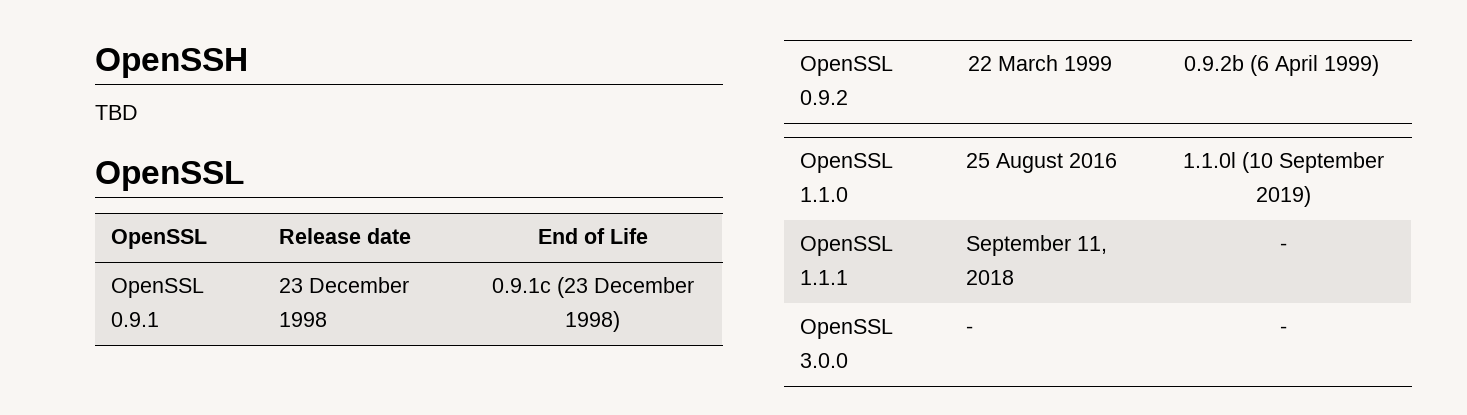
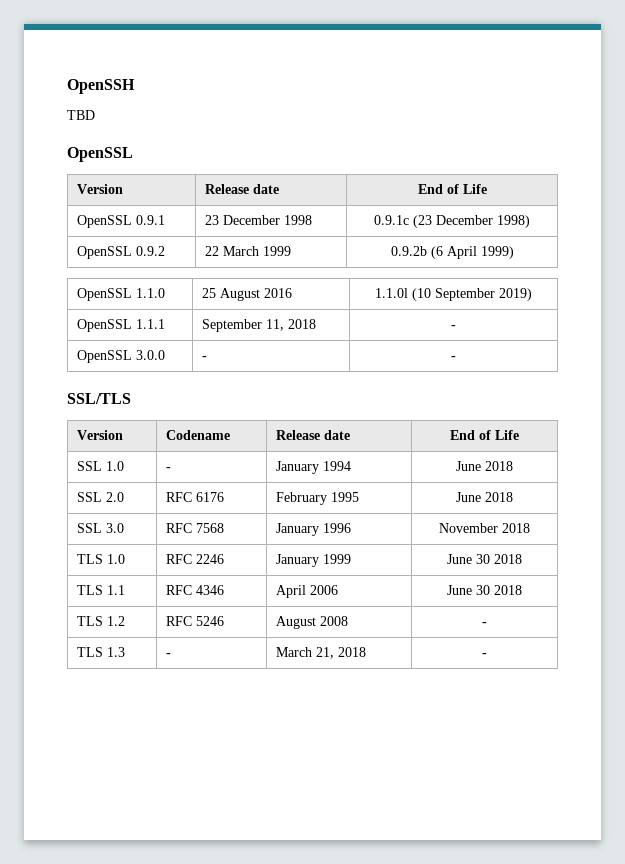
[110,229,207,249] OpenSSL -> [76,184,123,194] Version
(1287, 330) none -> [67,393,131,404] [76,430,123,440] [165,430,230,440] [275,430,350,440] [450,430,519,440] [76,461,124,471] [165,467,171,471] [275,461,351,474] [456,461,513,471] [76,492,124,502] [165,492,224,502] [275,492,359,505] [456,492,513,502] [76,523,124,533] [165,523,224,533] [275,523,351,536] [439,523,530,533] [76,554,125,564] [165,554,224,564] [275,554,351,567] [447,554,522,564] [76,585,125,595] [165,585,224,595] [275,585,338,598] [447,585,522,595] [76,616,125,626] [165,616,224,626] [275,616,348,629] [482,622,487,626] [76,647,125,657] [165,653,171,657] [275,647,366,659] [482,653,487,657] // SSL/TLS // Version | Codename | Release date | End of Life // SSL 1.0 | - | January 1994 | June 2018 // SSL 2.0 | RFC 6176 | February 1995 | June 2018 // SSL 3.0 | RFC 7568 | January 1996 | November 2018 // TLS 1.0 | RFC 2246 | January 1999 | June 30 2018 // TLS 1.1 | RFC 4346 | April 2006 | June 30 2018 // TLS 1.2 | RFC 5246 | August 2008 | - // TLS 1.3 | - | March 21, 2018 | -

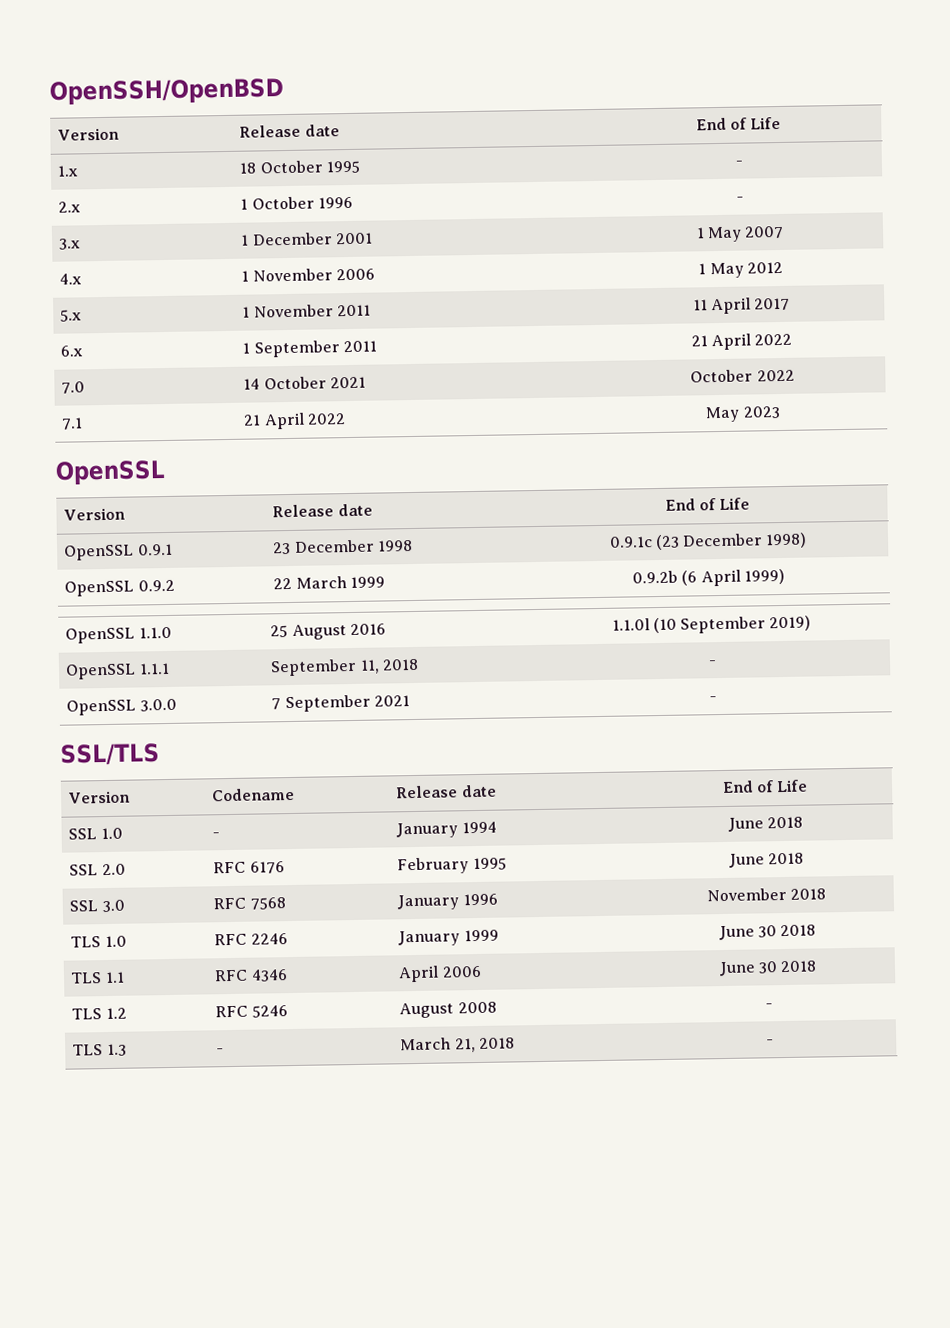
[67,79,135,94] [67,110,95,120] OpenSSH // TBD -> [49,78,284,105] [57,127,121,141] [239,124,340,138] [695,116,782,131] [57,165,80,177] [239,160,361,174] [734,160,743,166] [58,201,82,213] [240,196,353,210] [735,196,744,202] [59,238,82,250] [241,232,373,246] [695,225,785,243] [59,273,83,285] [241,268,375,282] [698,261,783,279] [60,309,83,322] [242,304,371,318] [692,297,791,315] [60,345,84,357] [242,340,377,358] [690,333,793,351] [61,381,86,394] [243,376,366,390] [690,369,795,383] [61,417,84,430] [243,412,346,430] [705,406,781,423] OpenSSH/OpenBSD // Version | Release date | End of Life // 1.x | 18 October 1995 | - // 2.x | 1 October 1996 | - // 3.x | 1 December 2001 | 1 May 2007 // 4.x | 1 November 2006 | 1 May 2012 // 5.x | 1 November 2011 | 11 April 2017 // 6.x | 1 September 2011 | 21 April 2022 // 7.0 | 14 October 2021 | October 2022 // 7.1 | 21 April 2022 | May 2023
[201,356,207,360] - -> [271,694,410,713] 7 September 2021

